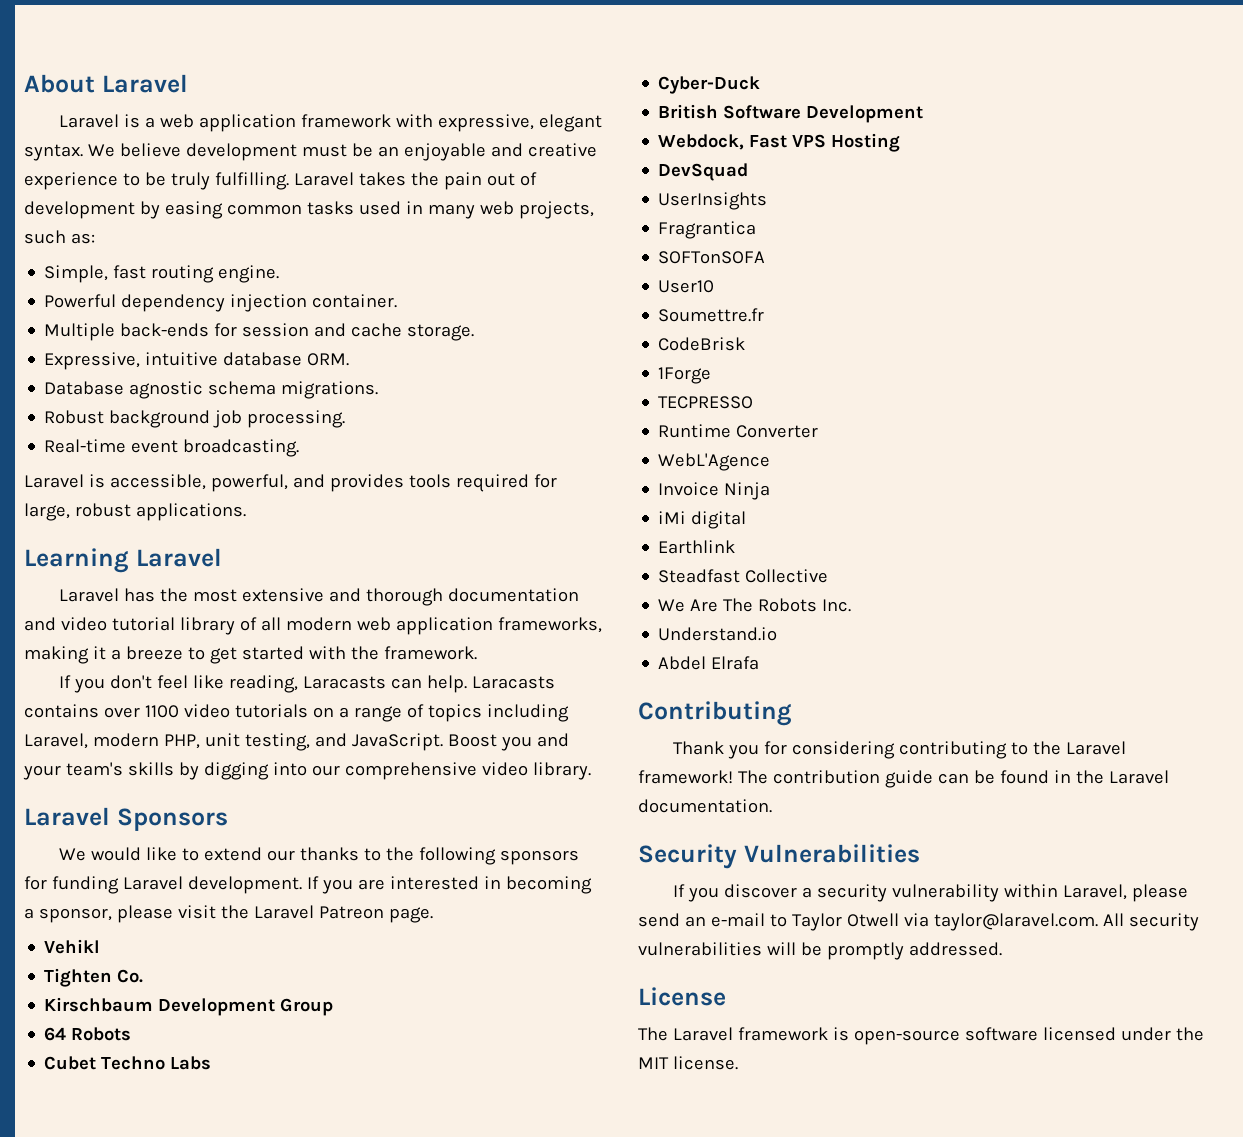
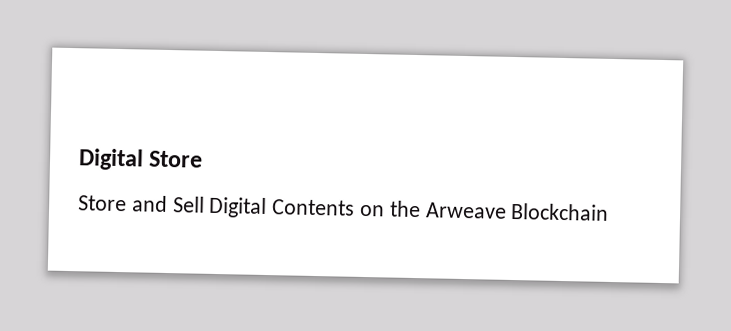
[24,74,188,93] [59,114,603,132] [24,143,597,161] [24,172,537,190] [24,201,594,219] [24,230,95,244] [44,265,280,283] [44,294,398,312] [44,323,475,341] [44,352,350,370] [44,381,379,399] [44,410,346,428] [44,439,300,457] [24,474,557,492] [24,503,246,521] [24,548,222,573] [59,588,580,606] [24,617,602,635] [24,646,477,664] [59,675,556,693] [24,704,569,722] [24,733,569,751] [23,762,591,780] [24,807,228,831] [59,847,580,865] [24,876,592,894] [24,905,433,923] [44,939,101,954] [44,968,144,987] [44,997,334,1016] [44,1027,132,1041] [44,1056,212,1070] [658,76,761,94] [658,104,924,123] [658,133,901,152] [658,163,749,181] [658,192,768,210] [658,221,757,239] [658,251,766,264] [658,280,715,293] [658,308,765,322] [658,337,746,351] [658,367,712,384] [658,396,754,409] [658,424,819,438] [658,453,771,471] [658,482,771,500] [658,511,747,529] [658,540,736,554] [658,569,829,583] [658,598,852,612] [658,627,778,641] [658,656,760,670] [638,701,792,726] [673,741,1127,759] [638,770,1169,788] [638,799,772,813] [638,844,920,869] [673,884,1189,902] [638,913,1199,931] [638,942,1002,960] [638,987,726,1006] [638,1027,1204,1045] [638,1056,738,1070] About Laravel // Laravel is a web application framework with expressive, elegant syntax. We believe development must be an enjoyable and creative experience to be truly fulfilling. Laravel takes the pain out of development by easing common tasks used in many web projects, such as: // Simple, fast routing engine. // Powerful dependency injection container. // Multiple back-ends for session and cache storage. // Expressive, intuitive database ORM. // Database agnostic schema migrations. // Robust background job processing. // Real-time event broadcasting. // Laravel is accessible, powerful, and provides tools required for large, robust applications. // Learning Laravel // Laravel has the most extensive and thorough documentation and video tutorial library of all modern web application frameworks, making it a breeze to get started with the framework. // If you don't feel like reading, Laracasts can help. Laracasts contains over 1100 video tutorials on a range of topics including Laravel, modern PHP, unit testing, and JavaScript. Boost you and your team's skills by digging into our comprehensive video library. // Laravel Sponsors // We would like to extend our thanks to the following sponsors for funding Laravel development. If you are interested in becoming a sponsor, please visit the Laravel Patreon page. // Vehikl // Tighten Co. // Kirschbaum Development Group // 64 Robots // Cubet Techno Labs // Cyber-Duck // British Software Development // Webdock, Fast VPS Hosting // DevSquad // UserInsights // Fragrantica // SOFTonSOFA // User10 // Soumettre.fr // CodeBrisk // 1Forge // TECPRESSO // Runtime Converter // WebL'Agence // Invoice Ninja // iMi digital // Earthlink // Steadfast Collective // We Are The Robots Inc. // Understand.io // Abdel Elrafa // Contributing // Thank you for considering contributing to the Laravel framework! The contribution guide can be found in the Laravel documentation. // Security Vulnerabilities // If you discover a security vulnerability within Laravel, please send an e-mail to Taylor Otwell via taylor@laravel.com. All security vulnerabilities will be promptly addressed. // License // The Laravel framework is open-source software licensed under the MIT license. -> [78,148,204,171] [78,195,610,221] Digital Store // Store and Sell Digital Contents on the Arweave Blockchain

